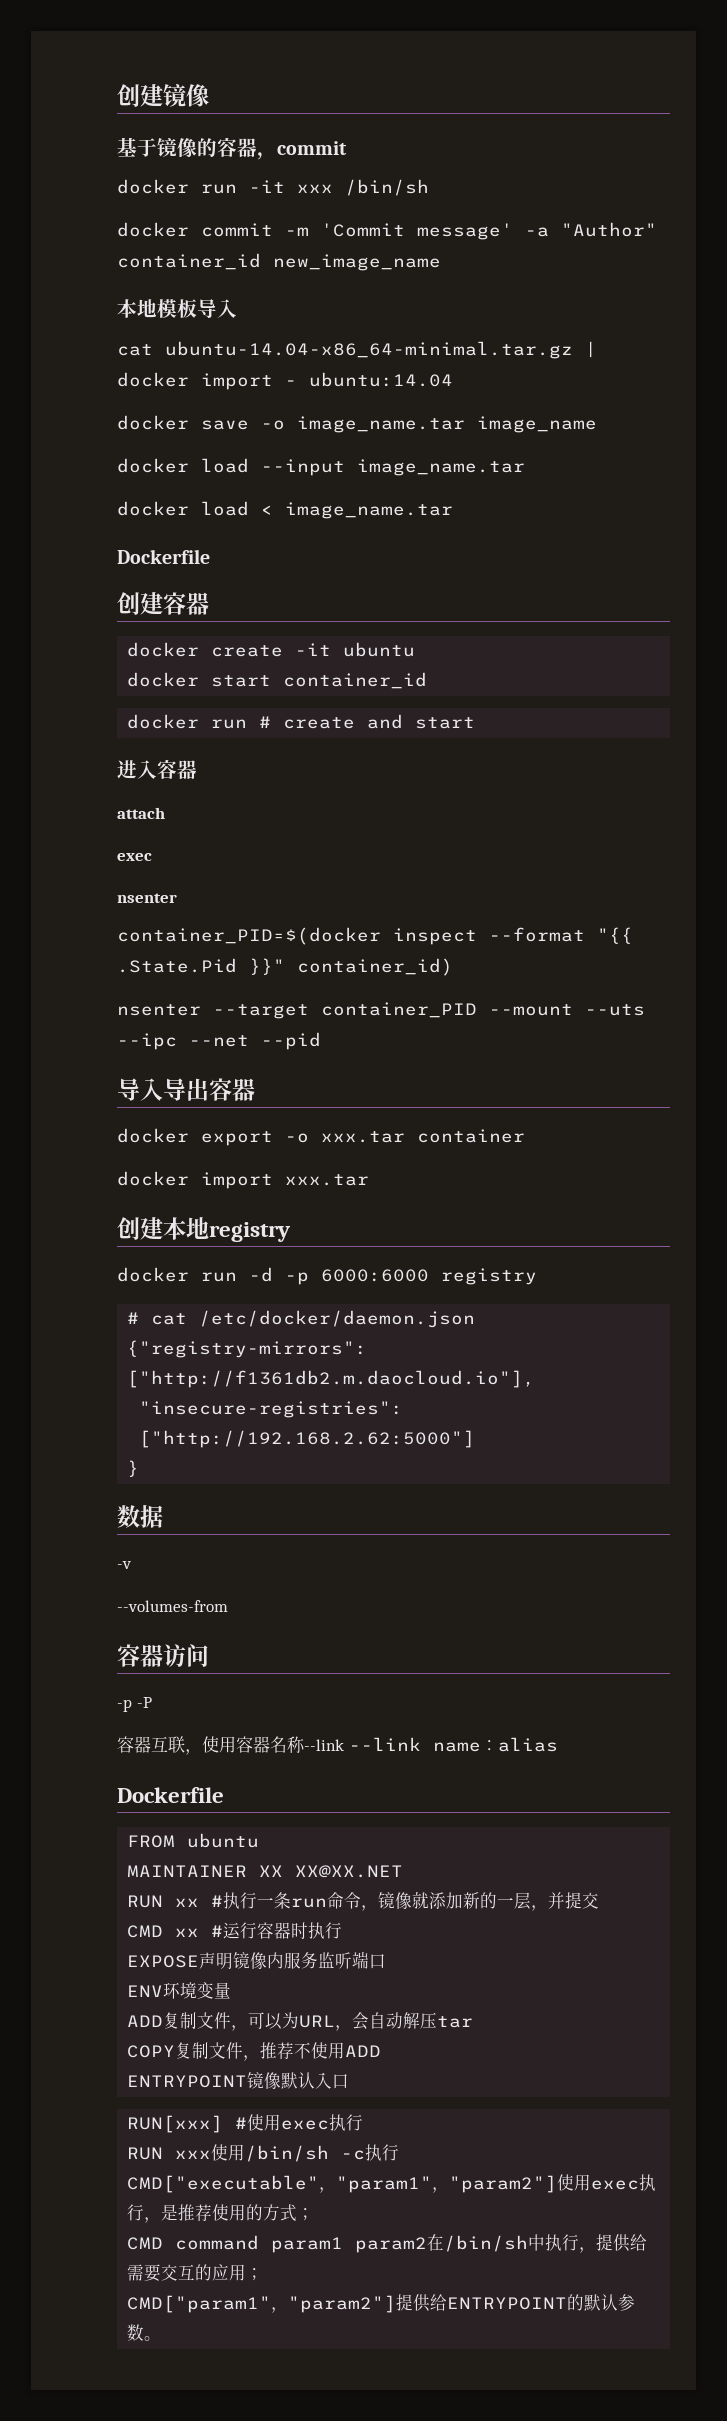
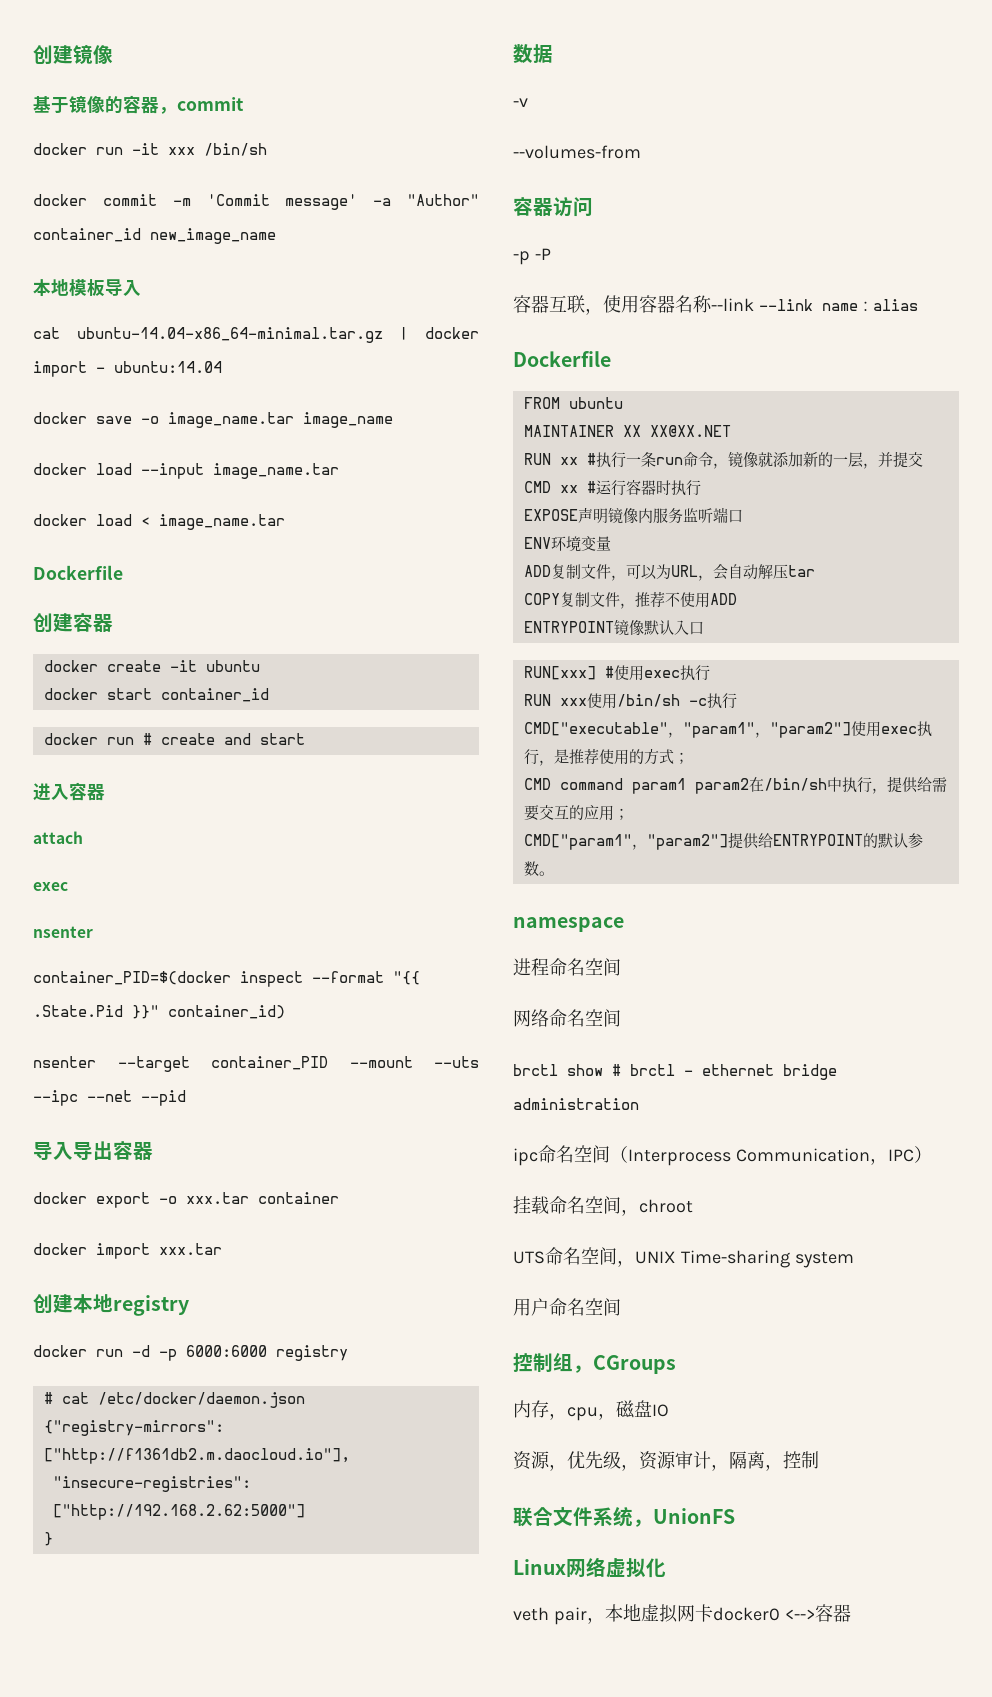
(162, 2338) none -> [513,917,624,932] [513,958,621,976] [513,1009,621,1027] [513,1064,837,1080] [513,1098,639,1110] [513,1145,932,1166] [513,1196,693,1216] [513,1247,854,1268] [513,1298,621,1316] [513,1353,676,1374] [513,1400,669,1421] [513,1451,819,1471] [513,1506,735,1527] [513,1557,666,1578] [513,1604,851,1625] // namespace // 进程命名空间 // 网络命名空间 // brctl show # brctl - ethernet bridge administration // ipc命名空间（Interprocess Communication，IPC） // 挂载命名空间，chroot // UTS命名空间，UNIX Time-sharing system // 用户命名空间 // 控制组，CGroups // 内存，cpu，磁盘IO // 资源，优先级，资源审计，隔离，控制 // 联合文件系统，UnionFS // Linux网络虚拟化 // veth pair，本地虚拟网卡docker0 <-->容器

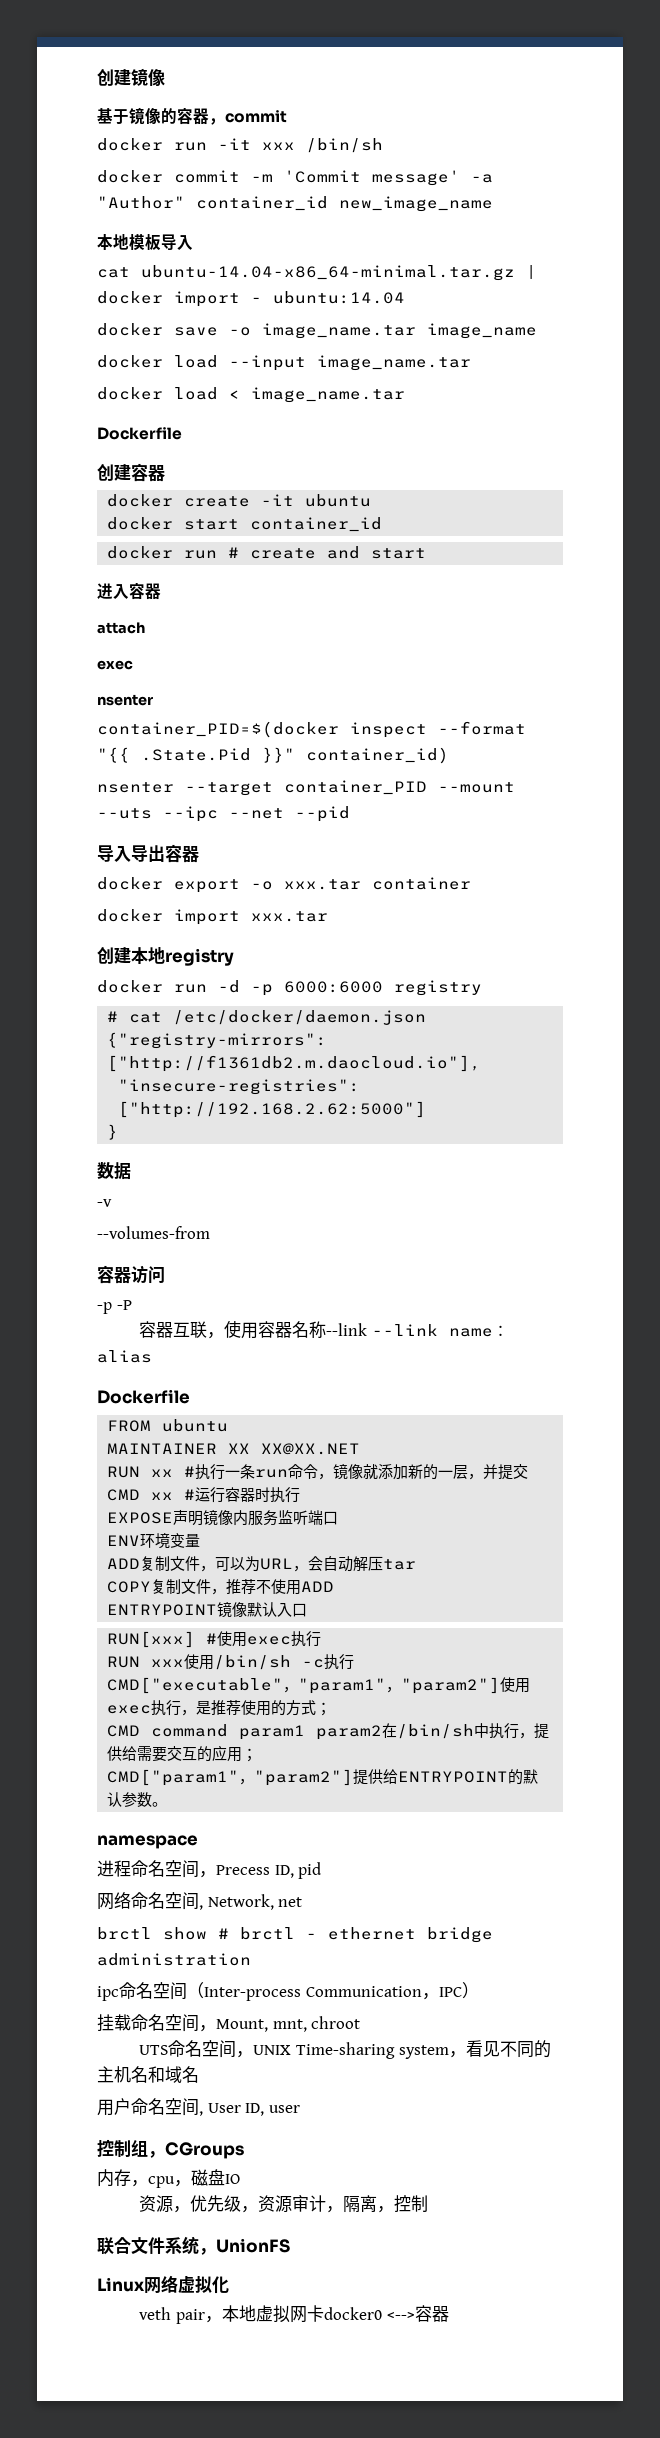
(621, 967) none -> [199,1862,322,1879] ，Precess ID, pid
(621, 1018) none -> [199,1894,303,1910] , Network, net
[628,1149,731,1166] Interprocess -> [204,1987,301,2001] Inter-process
(639, 1212) none -> [216,2019,307,2032] Mount, mnt,
(854, 1260) none -> [448,2040,551,2058] [97,2066,199,2083] ，看见不同的主机名和域名
(621, 1307) none -> [199,2103,300,2116] , User ID, user

